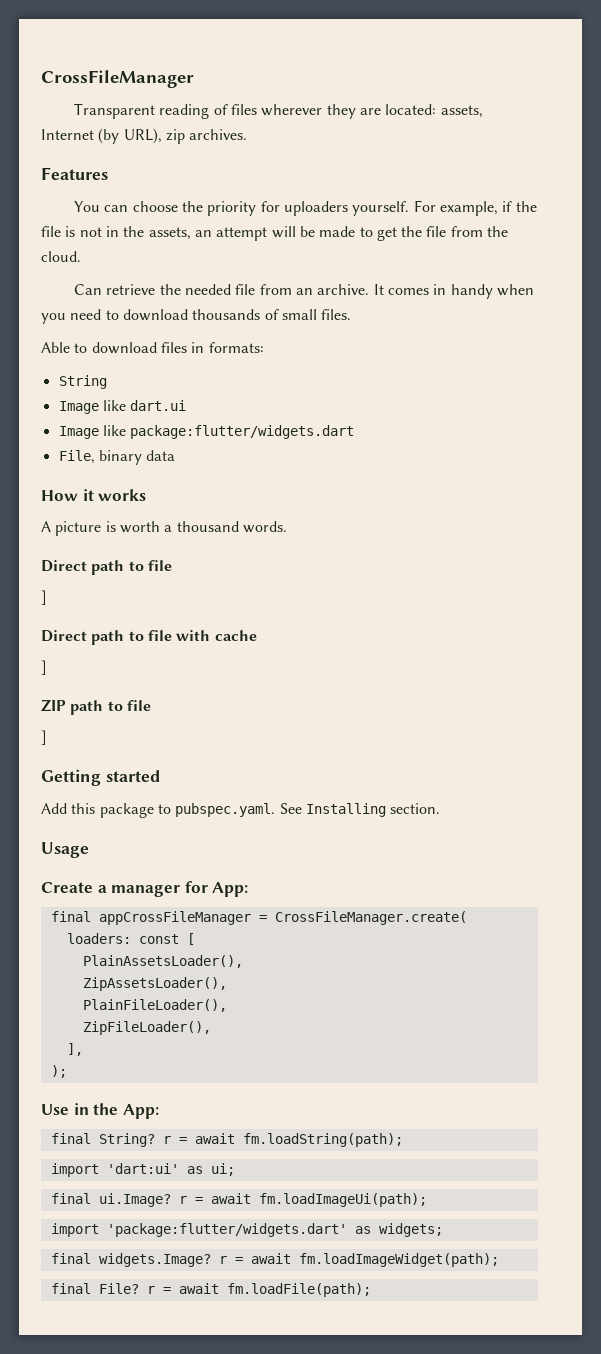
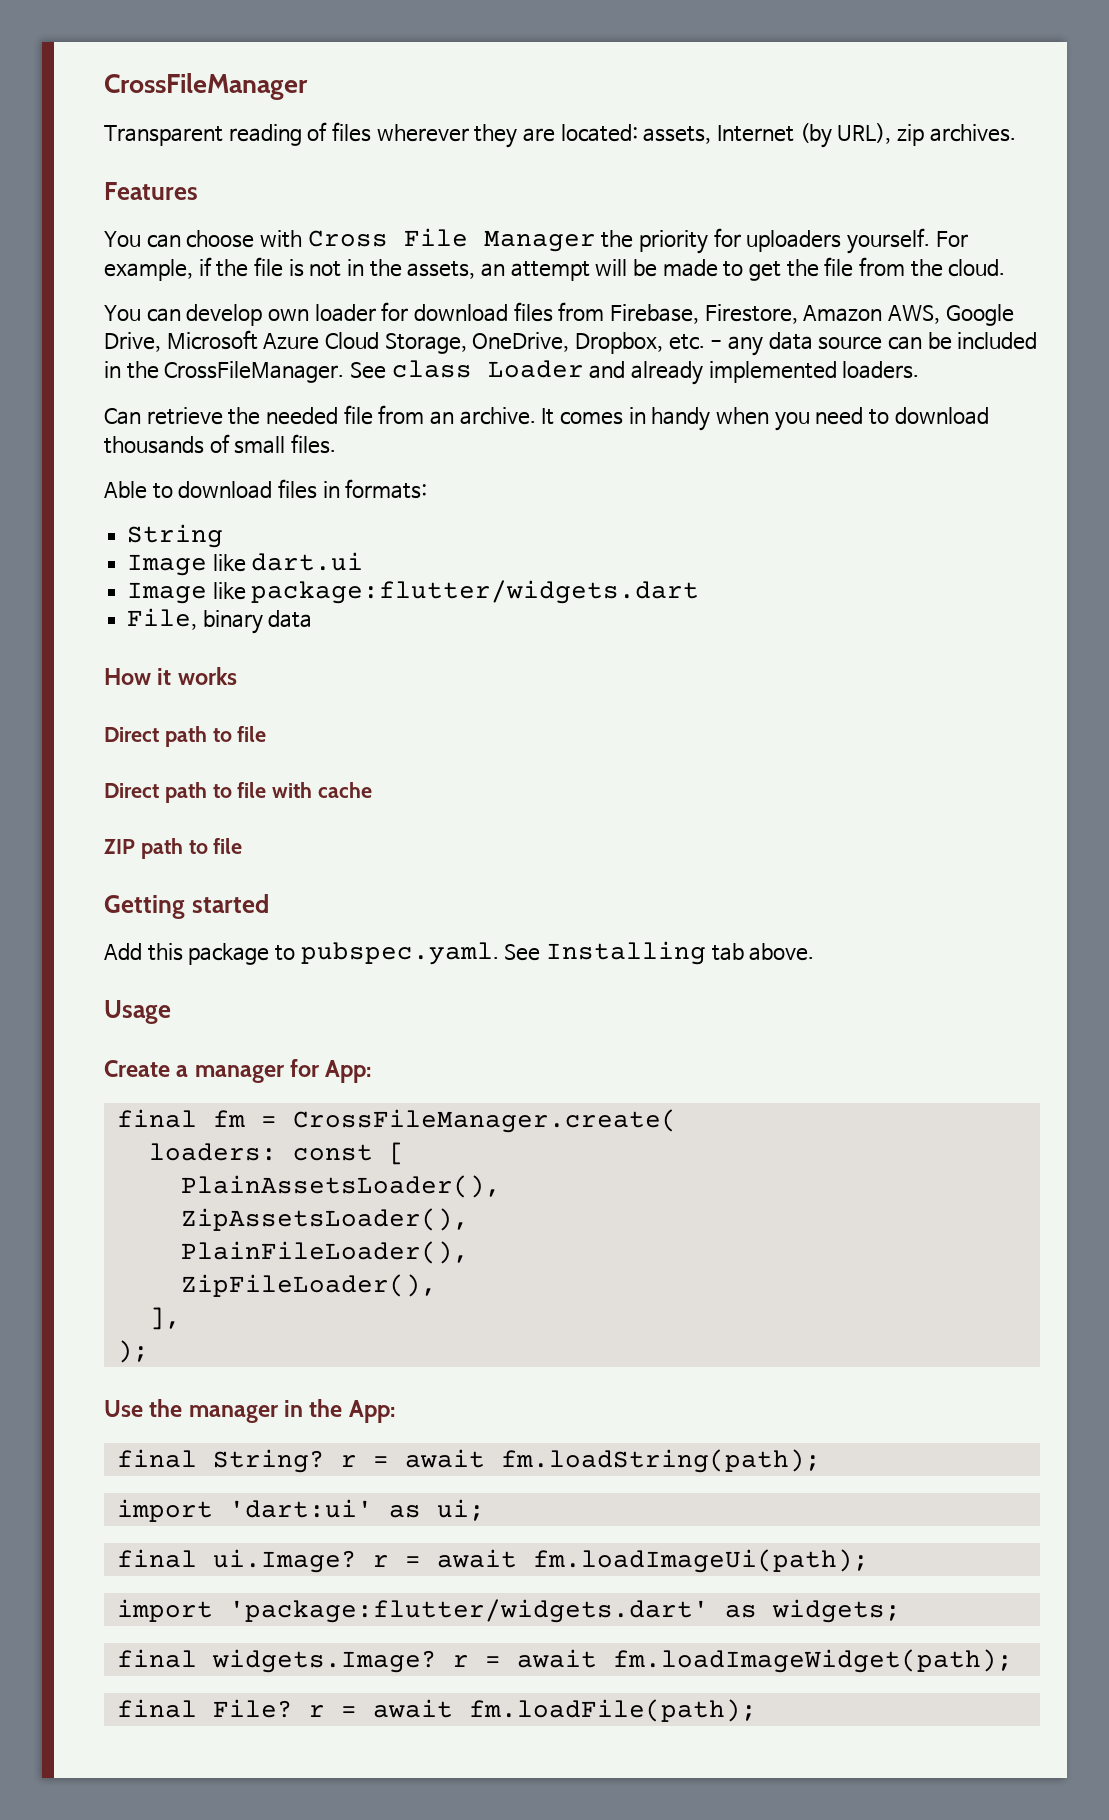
(178, 206) none -> [259,228,596,252] with Cross File Manager
(81, 256) none -> [104,302,1014,326] [104,330,1038,356] [104,360,920,385] // You can develop own loader for download files from Firebase, Firestore, Amazon AWS, Google Drive, Microsoft Azure Cloud Storage, OneDrive, Dropbox, etc. - any data source can be included in the CrossFileManager. See class Loader and already implemented loaders.
[41,521,287,536] [41,560,172,575] [41,590,47,605] // A picture is worth a thousand words. // Direct path to file // ] -> [104,726,267,747] // Direct path to file
[41,660,47,675] // ] -> (373, 790) none
[41,730,47,745] // ] -> (243, 846) none
[390,803,441,814] section. -> [711,943,815,961] tab above.
[98,911,251,925] appCrossFileManager -> [212,1110,245,1127] fm
(69, 1109) none -> [149,1399,279,1423] the manager

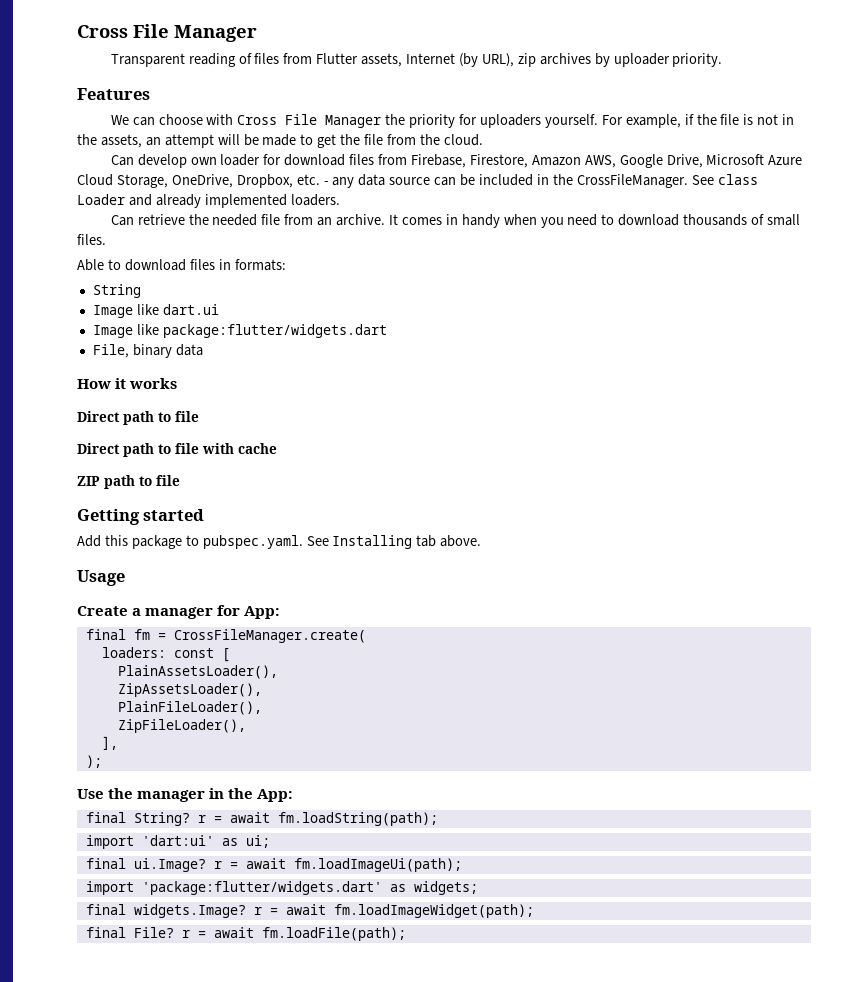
[104,73,308,100] CrossFileManager -> [77,24,257,42] Cross File Manager
[376,124,638,148] wherever they are located: -> [283,53,359,64] from Flutter
[929,124,1016,142] archives. -> [539,53,723,67] archives by uploader priority.
[104,231,141,247] You -> [110,115,129,125] We
[104,305,181,322] You can -> [110,155,134,166] Can

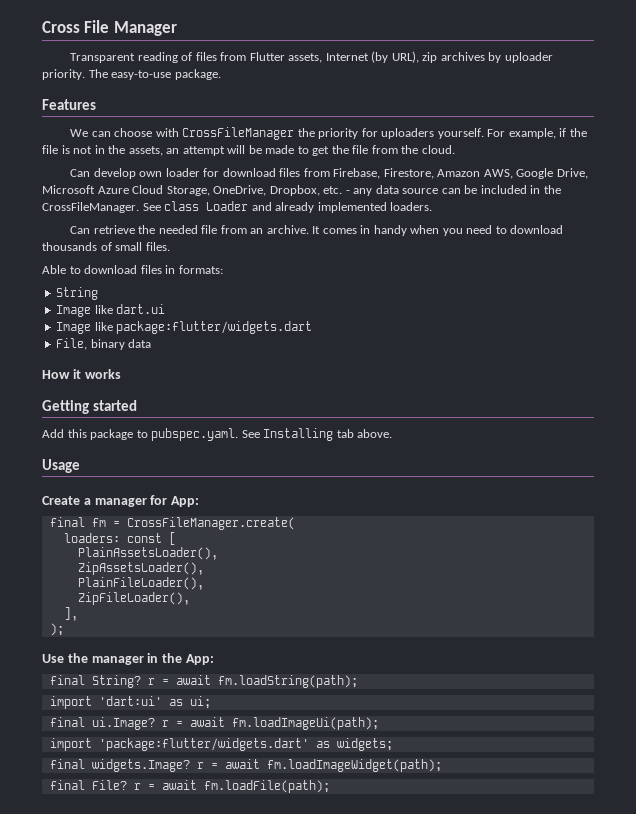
(723, 60) none -> [88,69,221,80] The easy-to-use package.
[237,114,382,128] Cross File Manager -> [182,127,295,140] CrossFileManager
[77,411,199,425] [77,443,277,457] [77,475,180,489] // Direct path to file // Direct path to file with cache // ZIP path to file -> (121, 374) none

